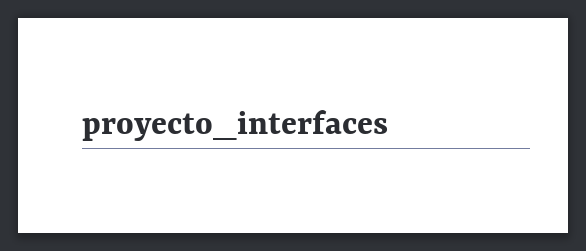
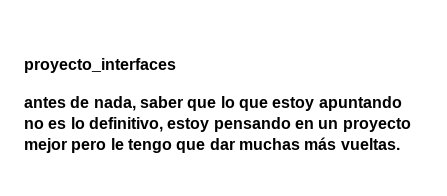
(388, 125) none -> [24,96,402,111] [24,117,411,132] [24,137,400,153] // antes de nada, saber que lo que estoy apuntando no es lo definitivo, estoy pensando en un proyecto mejor pero le tengo que dar muchas más vueltas.

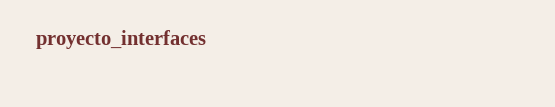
[24,96,402,111] [24,117,411,132] [24,137,400,153] // antes de nada, saber que lo que estoy apuntando no es lo definitivo, estoy pensando en un proyecto mejor pero le tengo que dar muchas más vueltas. -> (206, 39) none

